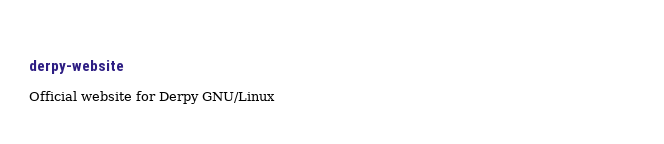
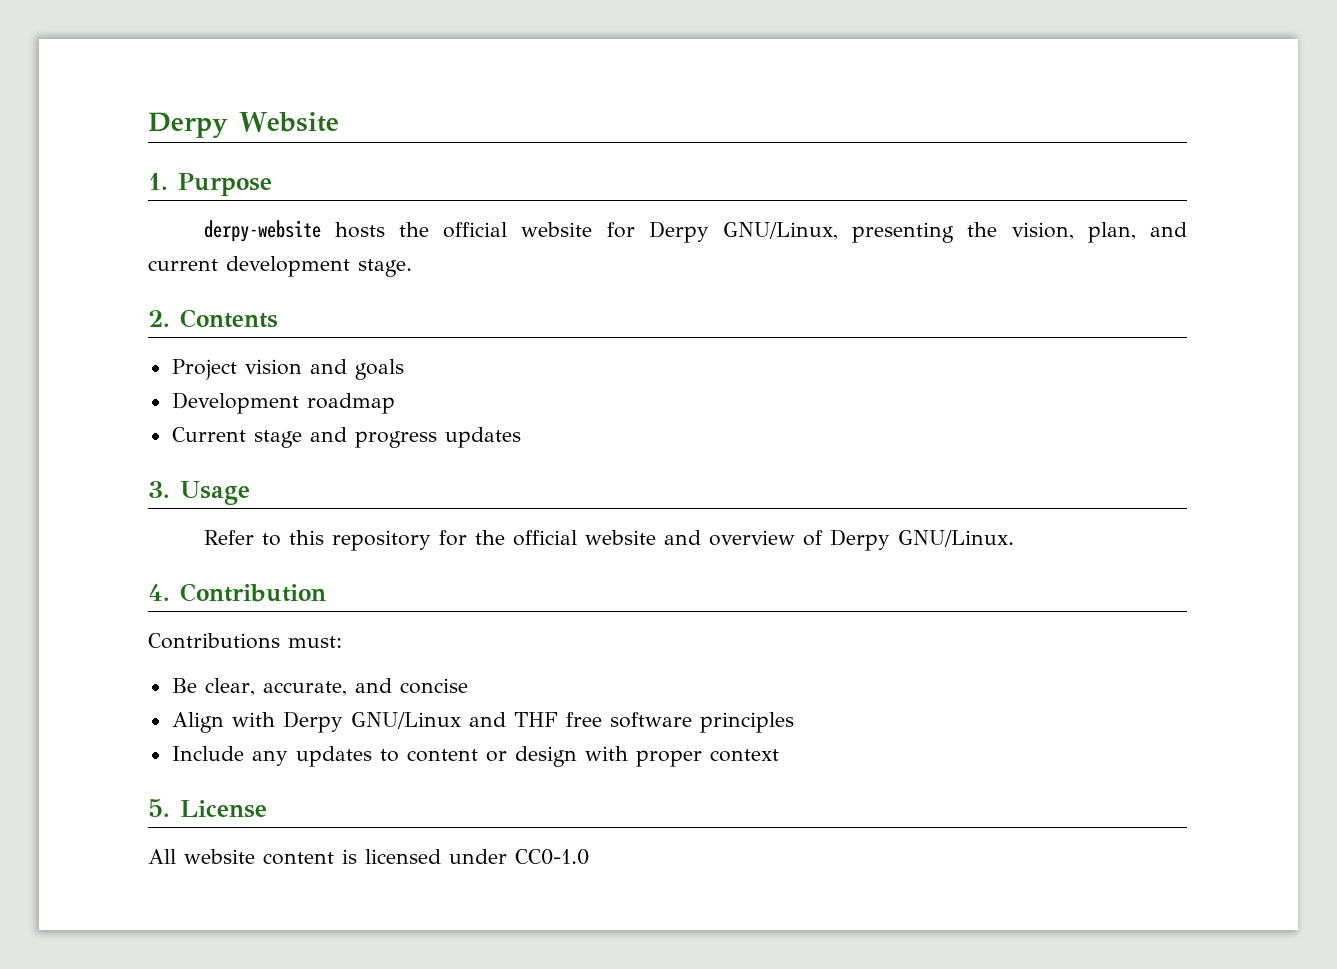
[29,60,124,74] [29,91,275,104] derpy-website // Official website for Derpy GNU/Linux -> [148,112,339,138] [148,173,272,196] [203,220,1187,243] [148,256,412,277] [148,309,278,328] [171,359,404,380] [171,392,395,414] [171,427,521,448] [148,481,250,505] [203,529,1014,551] [148,583,326,602] [148,633,342,649] [171,678,468,696] [171,711,794,733] [171,746,779,767] [148,799,267,818] [148,849,589,865] Derpy Website // 1. Purpose // derpy-website hosts the official website for Derpy GNU/Linux, presenting the vision, plan, and current development stage. // 2. Contents // Project vision and goals // Development roadmap // Current stage and progress updates // 3. Usage // Refer to this repository for the official website and overview of Derpy GNU/Linux. // 4. Contribution // Contributions must: // Be clear, accurate, and concise // Align with Derpy GNU/Linux and THF free software principles // Include any updates to content or design with proper context // 5. License // All website content is licensed under CC0-1.0

